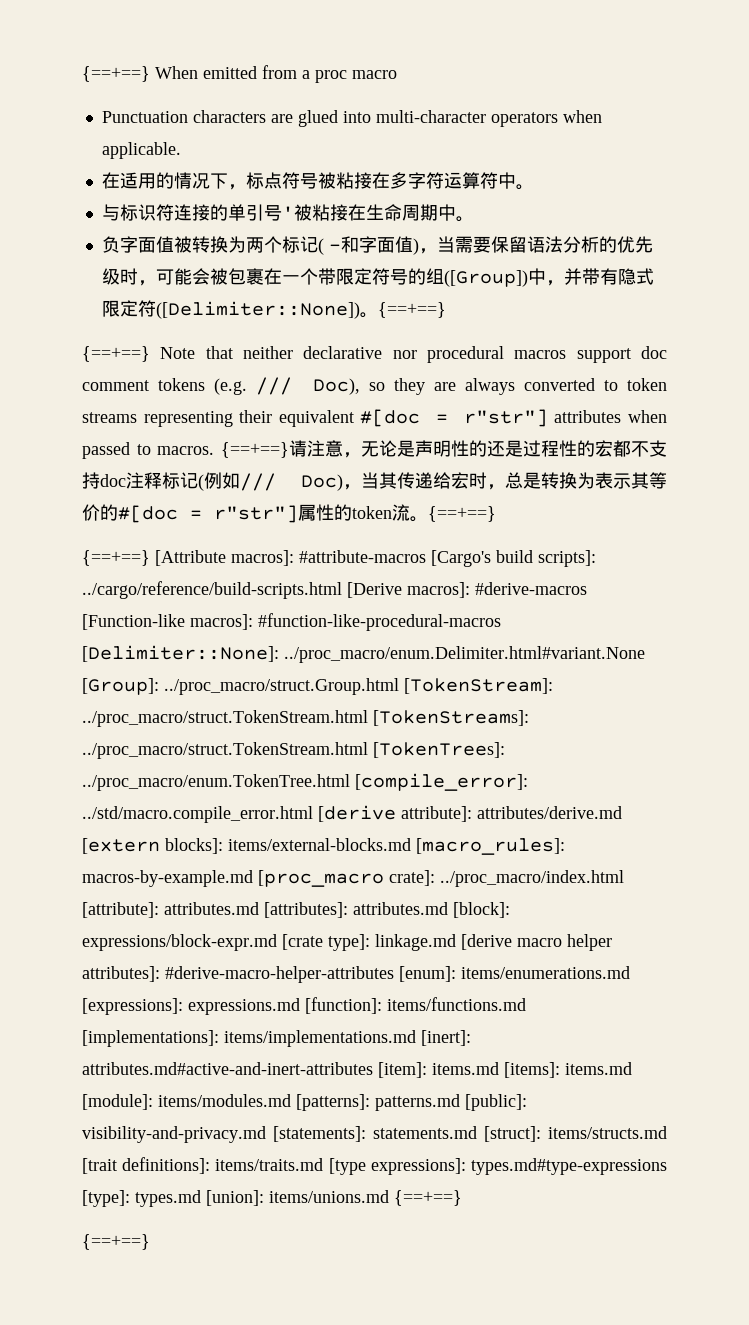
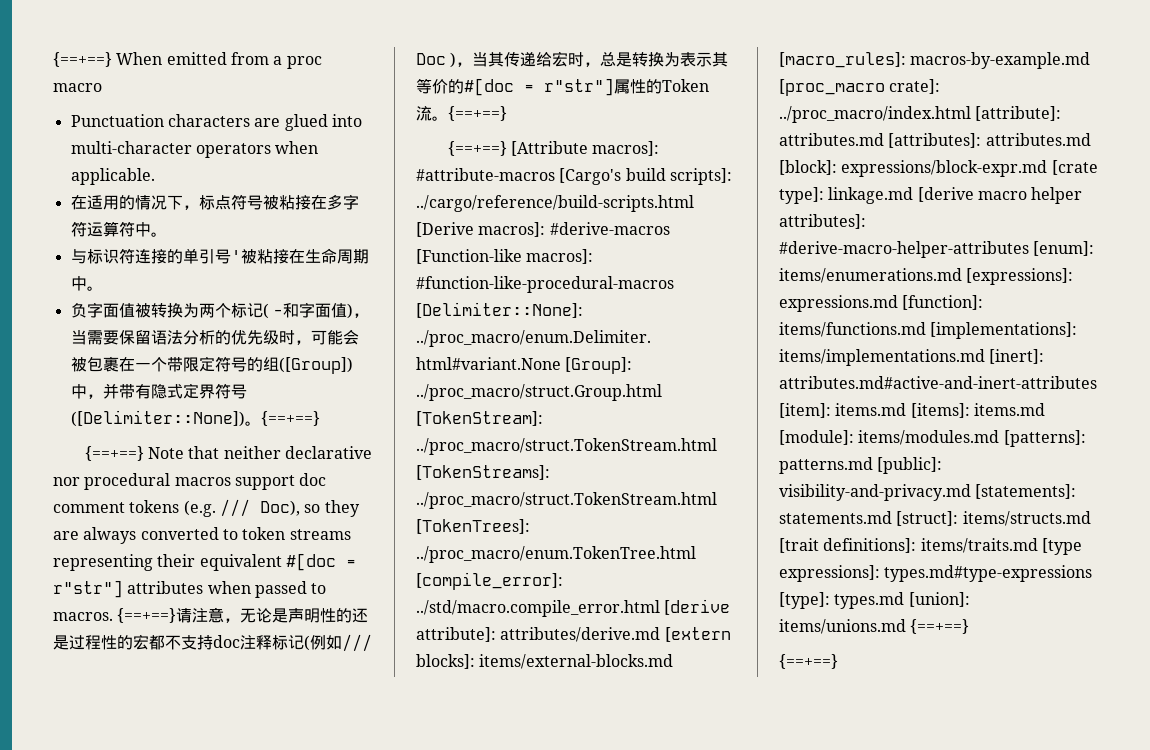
[101,300,156,317] 限定符 -> [182,383,247,399] 定界符号
[301,474,343,491] Doc) -> [416,52,457,68] Doc )
[352,506,392,519] token -> [662,79,709,92] Token

